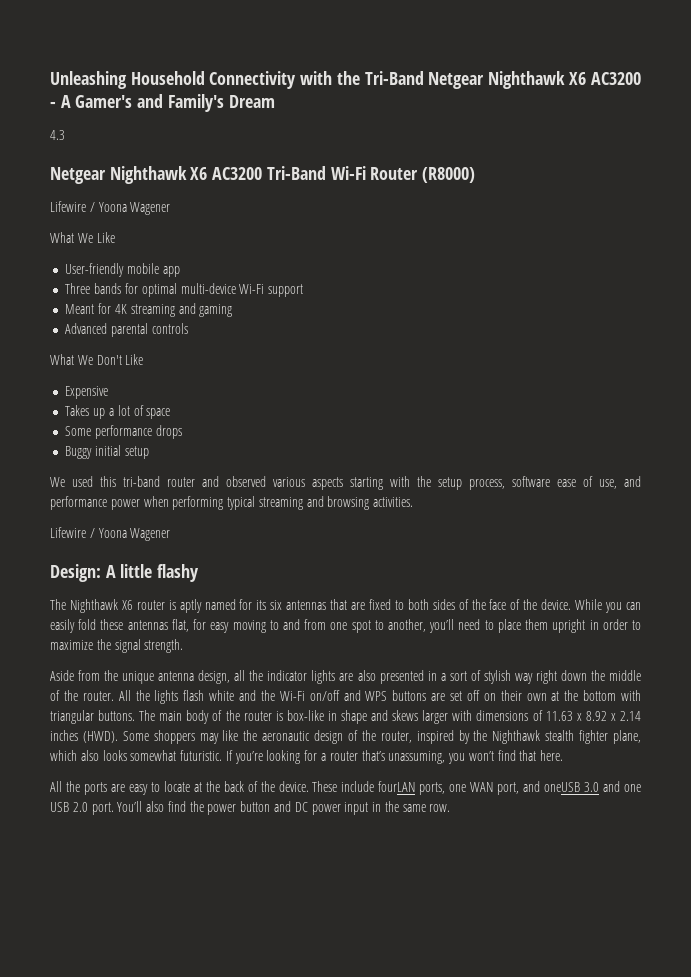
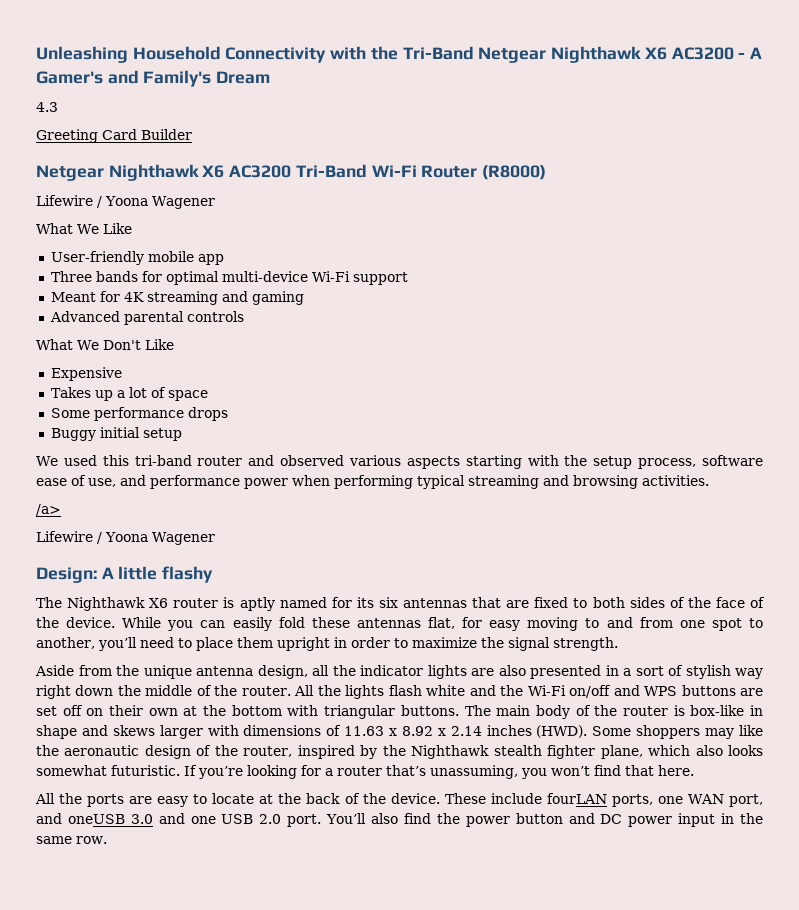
(65, 135) none -> [36,129,192,143] // Greeting Card Builder
(414, 502) none -> [36,504,61,516] // /a>

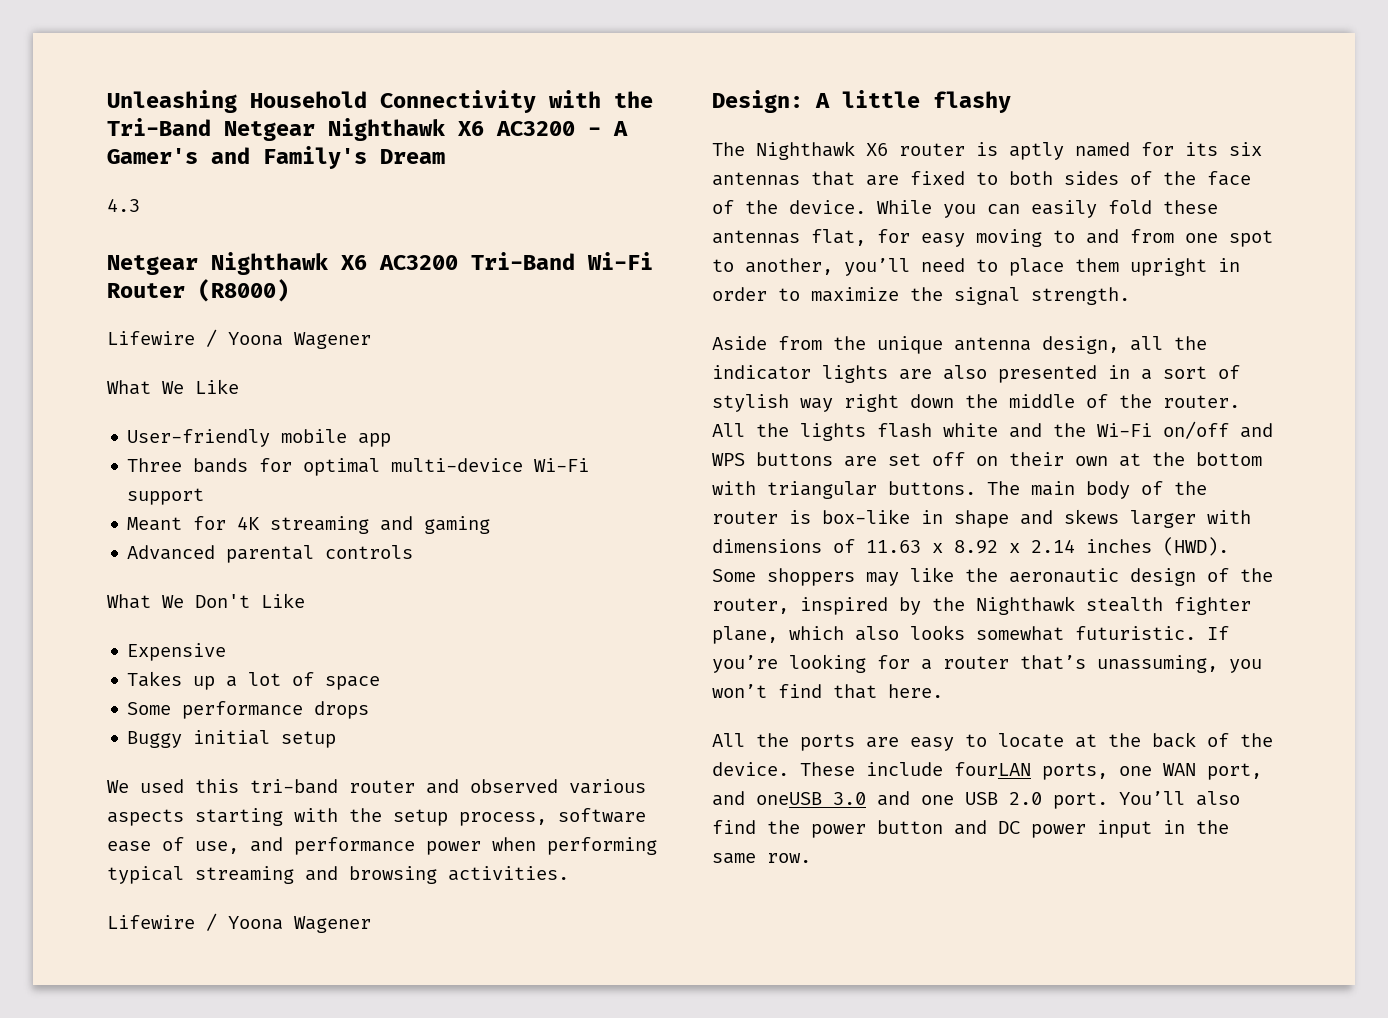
[36,129,192,143] // Greeting Card Builder -> (140, 205) none
[36,504,61,516] // /a> -> (569, 873) none

